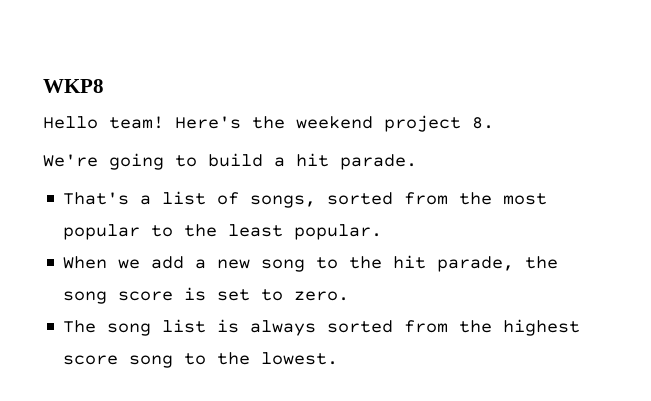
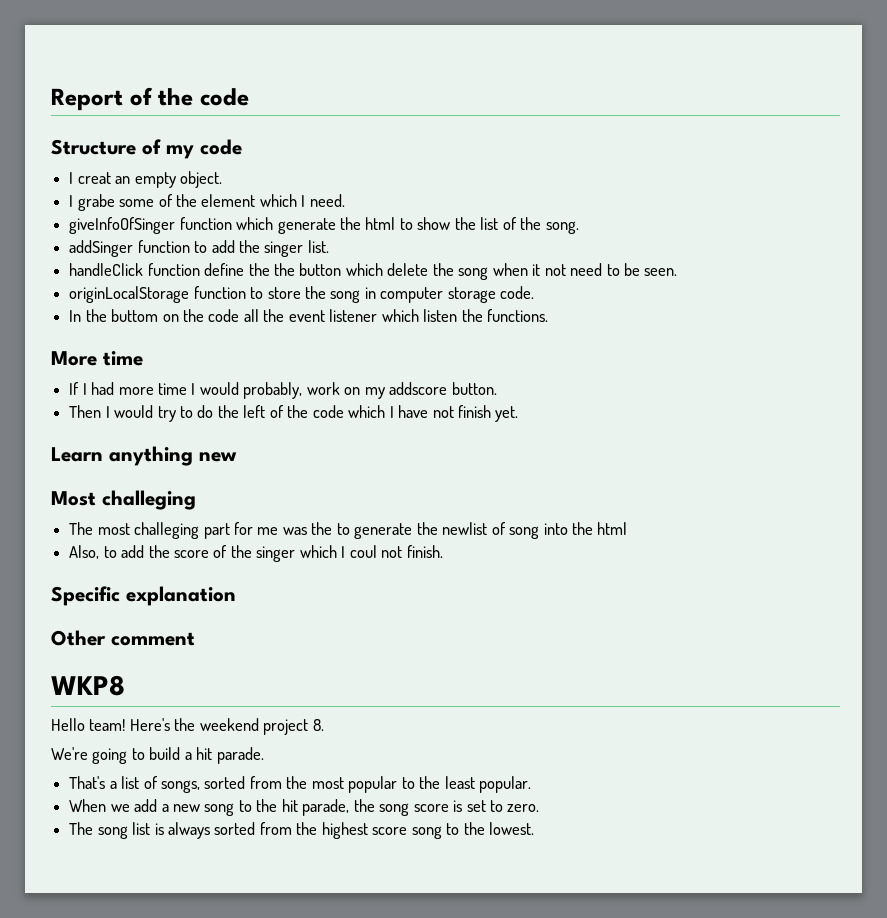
(43, 86) none -> [51,87,249,111] [51,139,242,159] [69,171,222,188] [69,194,345,211] [69,217,579,234] [69,240,329,257] [69,263,678,280] [69,286,535,303] [69,309,549,322] [51,351,143,366] [69,382,497,399] [69,405,519,422] [51,446,237,466] [51,490,196,510] [69,522,628,539] [69,545,443,562] [51,586,236,606] [51,630,195,646] Report of the code // Structure of my code // I creat an empty object. // I grabe some of the element which I need. // giveInfoOfSinger function which generate the html to show the list of the song. // addSinger function to add the singer list. // handleClick function define the the button which delete the song when it not need to be seen. // originLocalStorage function to store the song in computer storage code. // In the buttom on the code all the event listener which listen the functions. // More time // If I had more time I would probably, work on my addscore button. // Then I would try to do the left of the code which I have not finish yet. // Learn anything new // Most challeging // The most challeging part for me was the to generate the newlist of song into the html // Also, to add the score of the singer which I coul not finish. // Specific explanation // Other comment //

